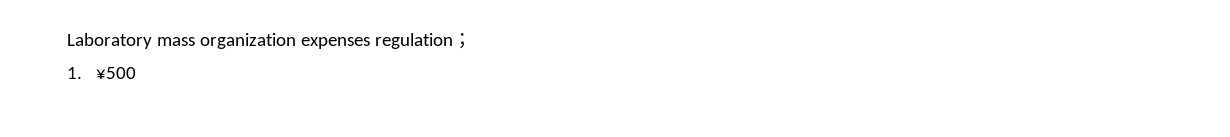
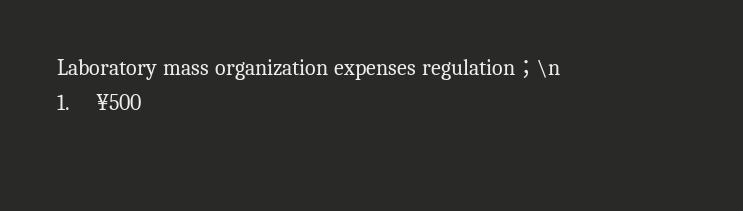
(472, 41) none -> [536,59,560,78] \n

